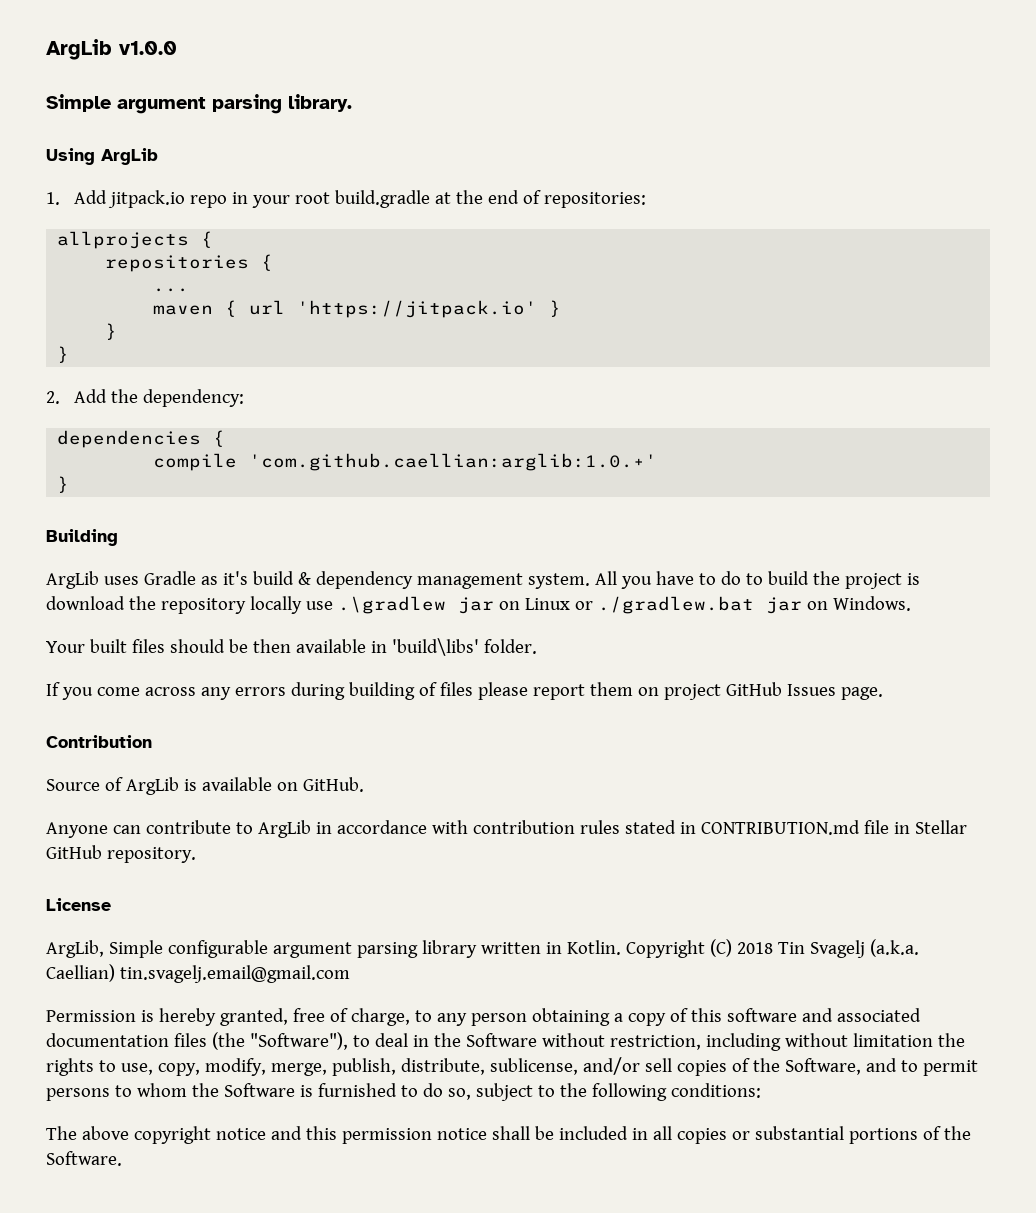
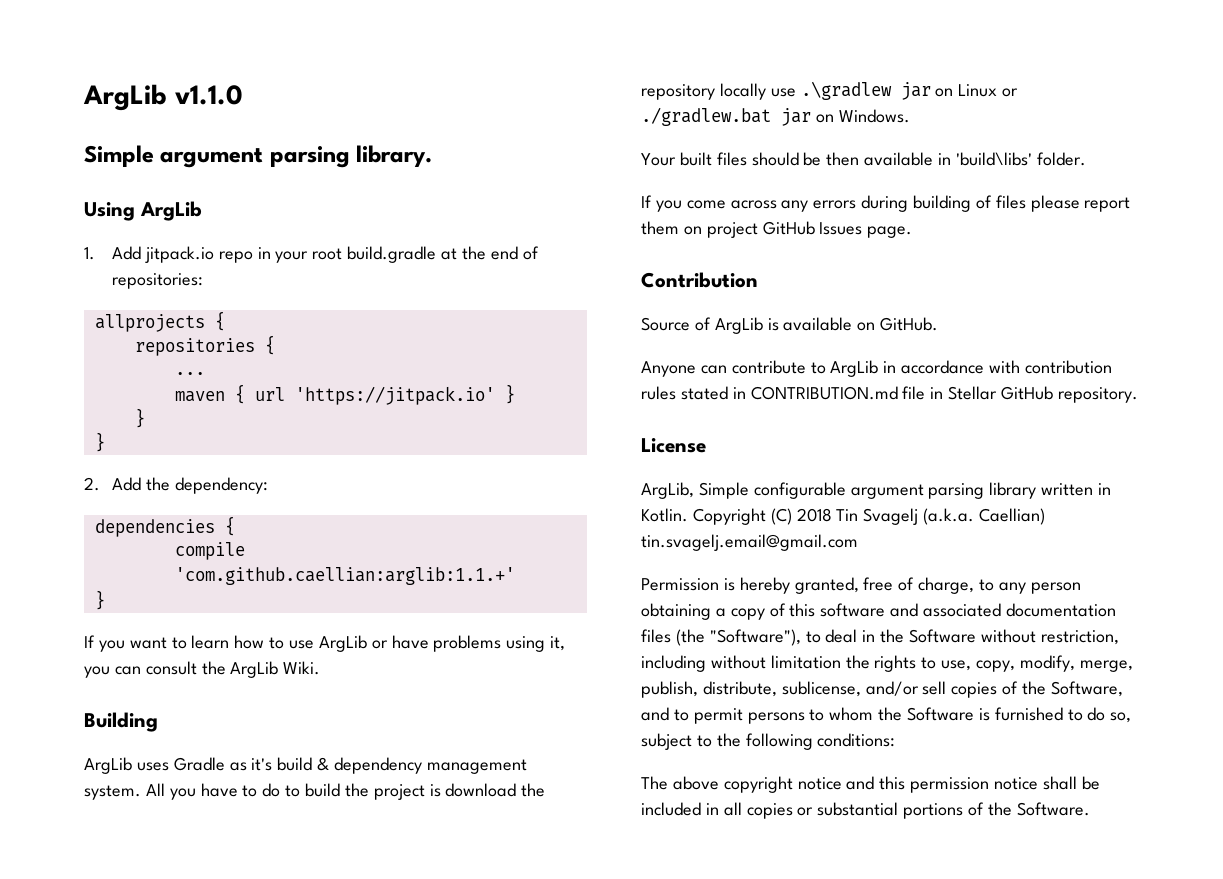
[46,39,177,60] ArgLib v1.0.0 -> [83,84,243,111] ArgLib v1.1.0
[249,453,658,471] [57,476,70,493] 'com.github.caellian:arglib:1.0.+' // } -> [174,567,515,585] [94,590,105,610] [84,635,566,652] [84,661,321,678] 'com.github.caellian:arglib:1.1.+' // } // If you want to learn how to use ArgLib or have problems using it, you can consult the ArgLib Wiki.

